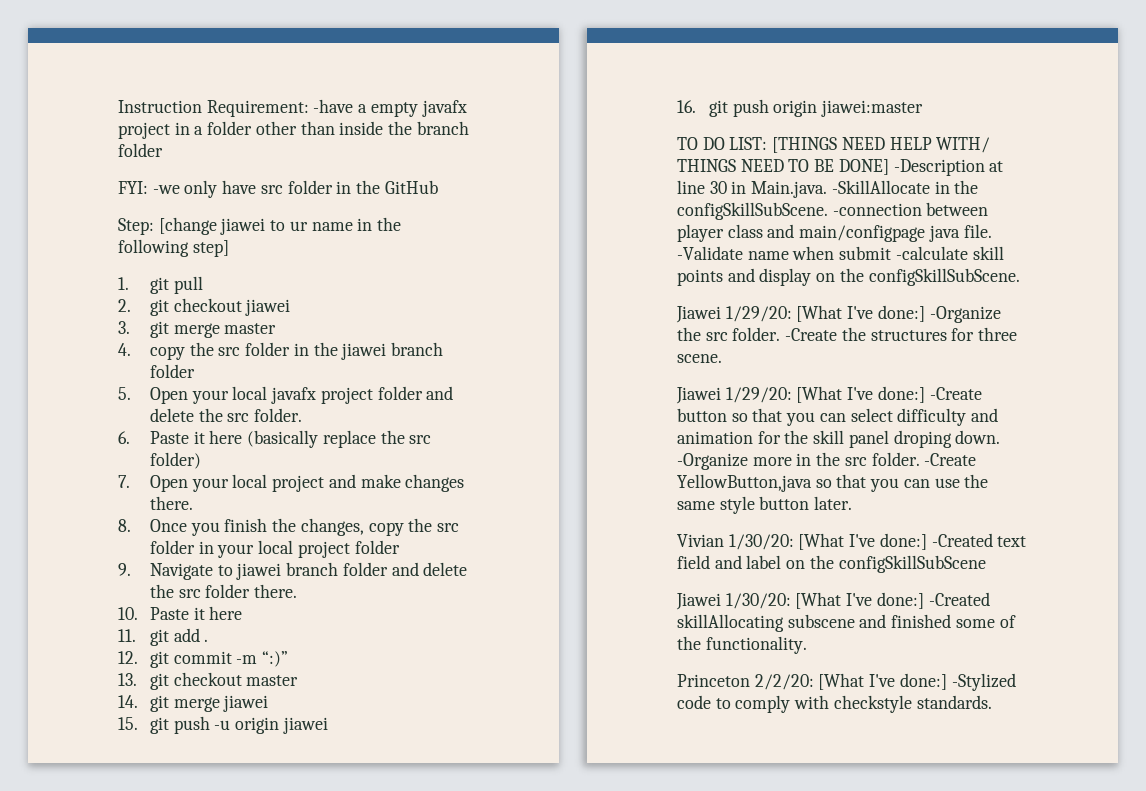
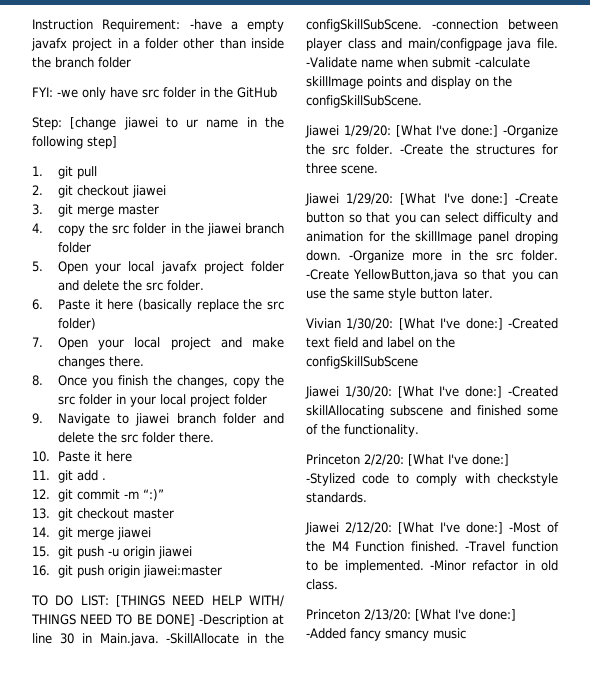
[972,246,1004,260] skill -> [306,76,363,89] skillImage
[813,430,845,444] skill -> [415,231,473,244] skillImage
(992, 702) none -> [305,522,559,535] [306,541,558,552] [306,560,558,573] [306,579,338,590] [306,609,516,621] [306,628,466,641] // Jiawei 2/12/20: [What I've done:] -Most of the M4 Function finished. -Travel function to be implemented. -Minor refactor in old class. // Princeton 2/13/20: [What I've done:] -Added fancy smancy music

